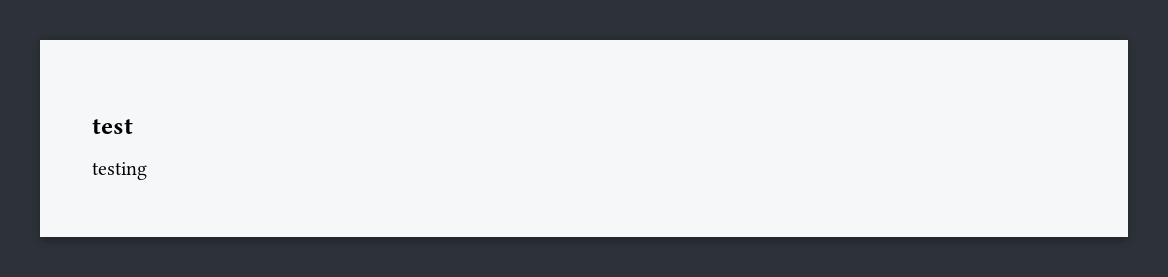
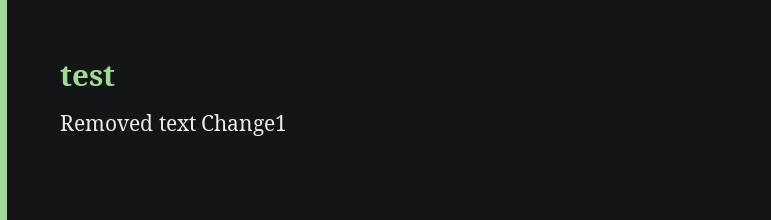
[92,162,147,180] testing -> [60,114,288,136] Removed text Change1

